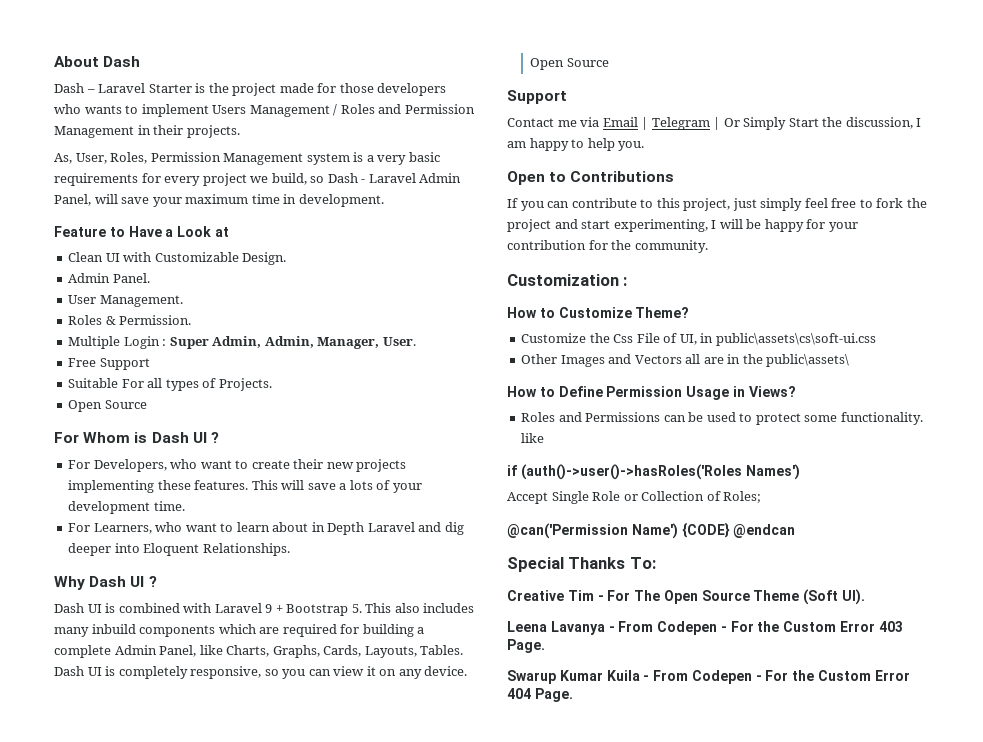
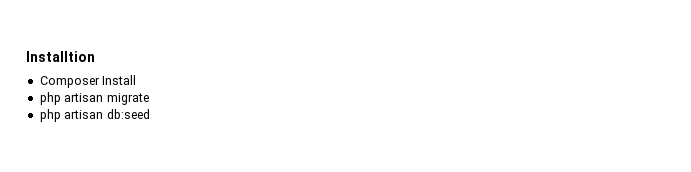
[54,56,141,67] [54,83,447,96] [54,104,475,117] [54,125,240,138] [54,152,440,165] [54,173,462,186] [54,194,384,207] [54,226,229,237] [68,252,287,265] [68,273,150,283] [68,295,183,307] [68,315,192,325] [68,336,416,349] [68,358,150,370] [68,378,272,391] [68,400,147,412] [54,432,219,443] [68,459,407,472] [68,480,422,493] [68,501,185,514] [68,522,464,535] [68,543,290,556] [54,576,157,590] [54,603,475,616] [54,624,425,637] [54,645,464,658] [54,666,468,679] [530,58,609,70] [507,90,567,104] [507,117,922,130] [507,138,645,151] [507,171,675,185] [507,198,927,211] [507,219,858,232] [507,240,708,253] [507,274,628,286] [507,307,690,318] [521,333,876,346] [521,354,850,367] [507,386,796,400] [521,412,923,425] [521,433,545,443] [507,464,800,480] [507,491,762,504] [507,522,796,539] [507,557,656,572] [507,589,866,605] [507,621,903,635] [507,639,545,653] [507,670,910,684] [507,688,573,702] About Dash // Dash – Laravel Starter is the project made for those developers who wants to implement Users Management / Roles and Permission Management in their projects. // As, User, Roles, Permission Management system is a very basic requirements for every project we build, so Dash - Laravel Admin Panel, will save your maximum time in development. // Feature to Have a Look at // Clean UI with Customizable Design. // Admin Panel. // User Management. // Roles & Permission. // Multiple Login : Super Admin, Admin, Manager, User. // Free Support // Suitable For all types of Projects. // Open Source // For Whom is Dash UI ? // For Developers, who want to create their new projects implementing these features. This will save a lots of your development time. // For Learners, who want to learn about in Depth Laravel and dig deeper into Eloquent Relationships. // Why Dash UI ? // Dash UI is combined with Laravel 9 + Bootstrap 5. This also includes many inbuild components which are required for building a complete Admin Panel, like Charts, Graphs, Cards, Layouts, Tables. Dash UI is completely responsive, so you can view it on any device. // Open Source // Support // Contact me via Email | Telegram | Or Simply Start the discussion, I am happy to help you. // Open to Contributions // If you can contribute to this project, just simply feel free to fork the project and start experimenting, I will be happy for your contribution for the community. // Customization : // How to Customize Theme? // Customize the Css File of UI, in public\assets\cs\soft-ui.css // Other Images and Vectors all are in the public\assets\ // How to Define Permission Usage in Views? // Roles and Permissions can be used to protect some functionality. like // if (auth()->user()->hasRoles('Roles Names') // Accept Single Role or Collection of Roles; // @can('Permission Name') {CODE} @endcan // Special Thanks To: // Creative Tim - For The Open Source Theme (Soft UI). // Leena Lavanya - From Codepen - For the Custom Error 403 Page. // Swarup Kumar Kuila - From Codepen - For the Custom Error 404 Page. -> [26,51,95,62] [39,75,137,88] [39,92,149,105] [39,109,150,122] Installtion // Composer Install // php artisan migrate // php artisan db:seed

